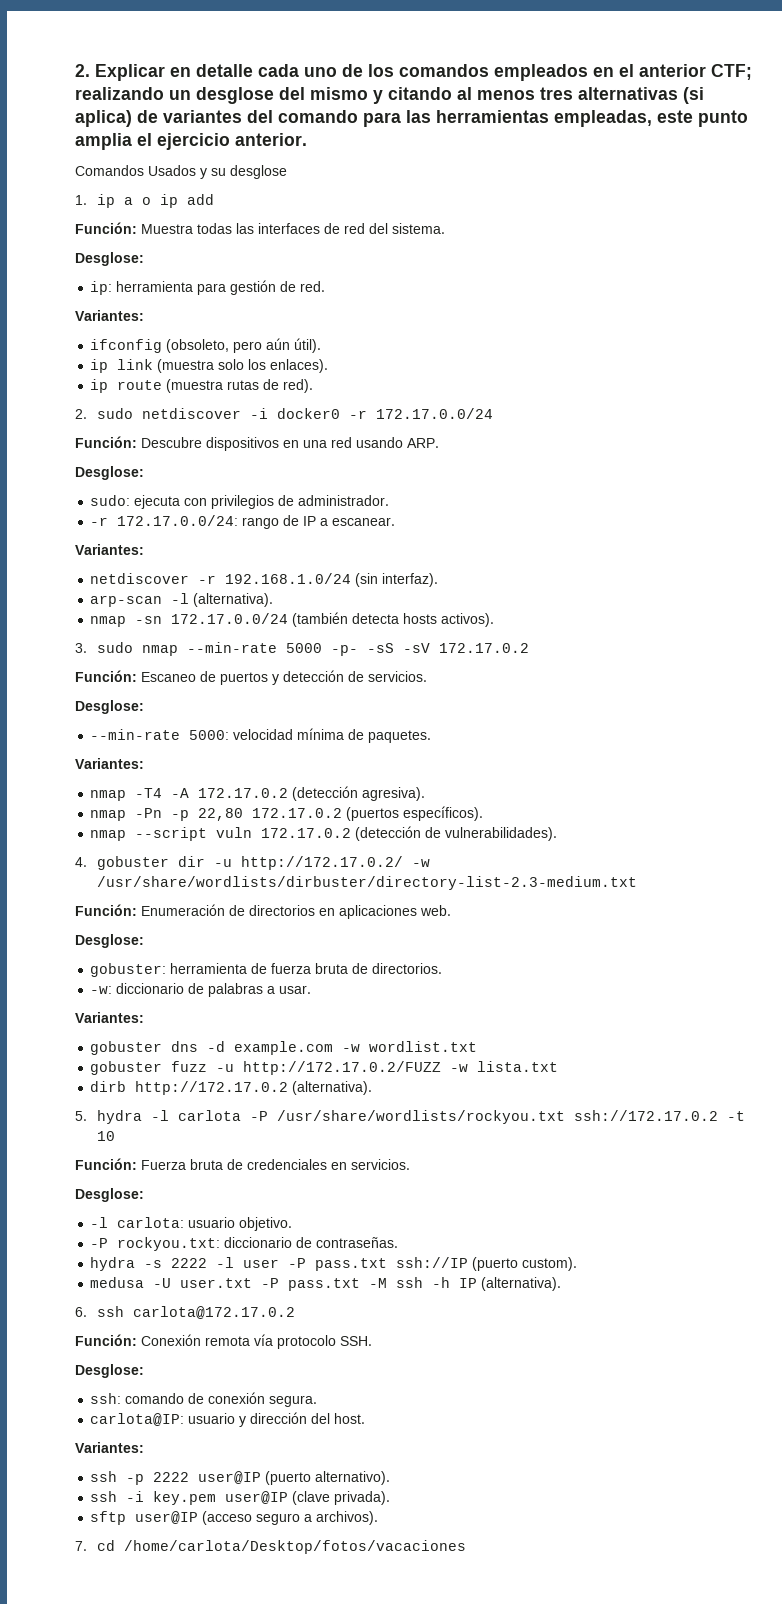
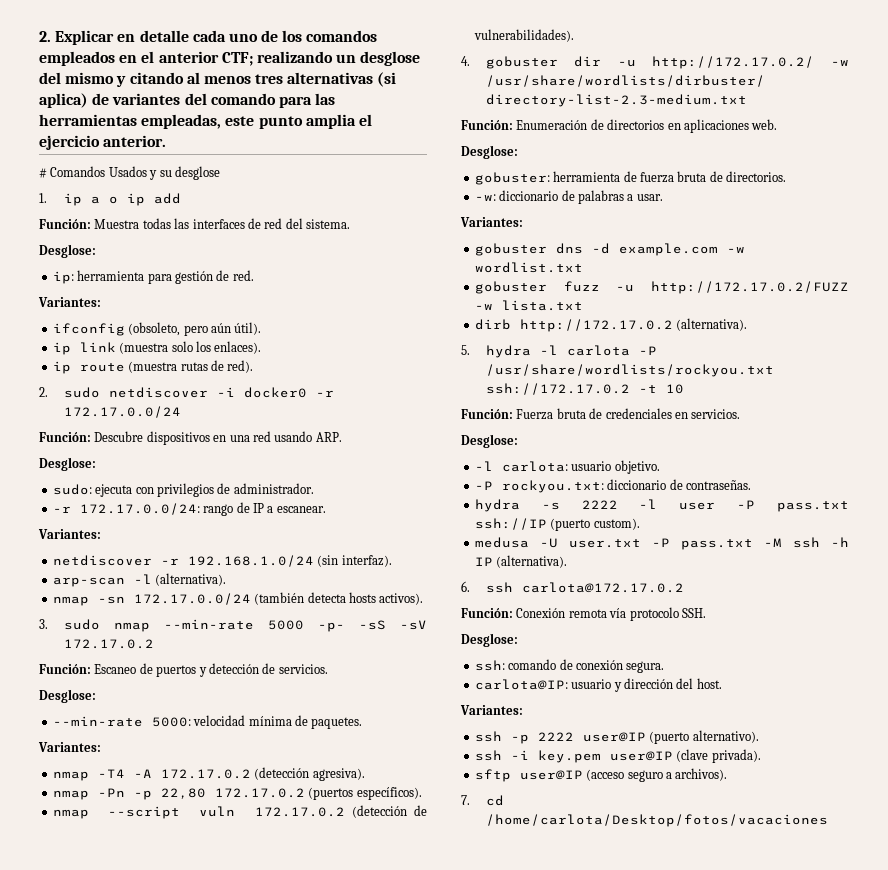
(307, 139) none -> [39,168,47,178] #

